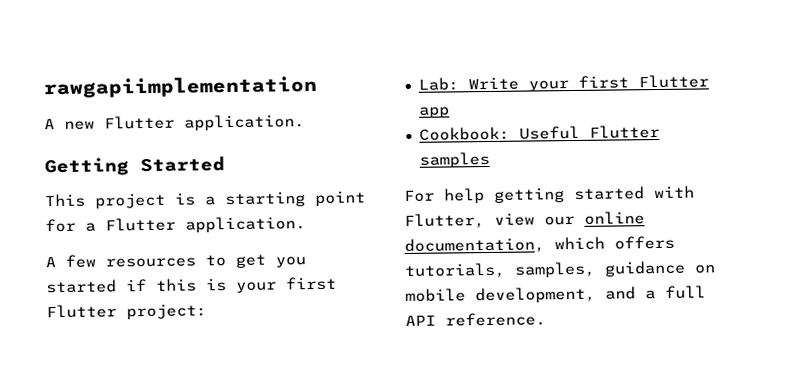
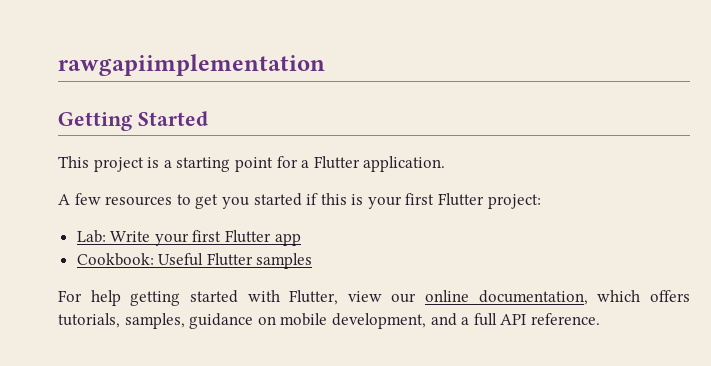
[44,114,305,131] // A new Flutter application. -> (325, 65) none

